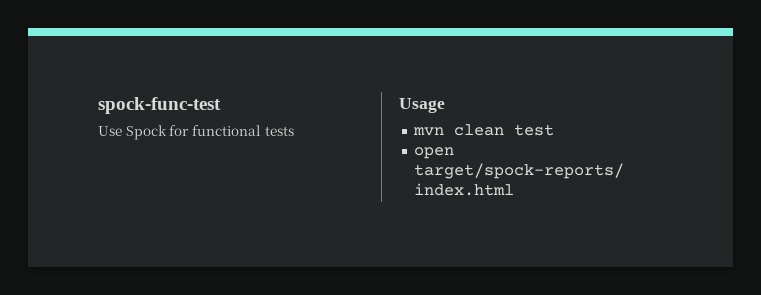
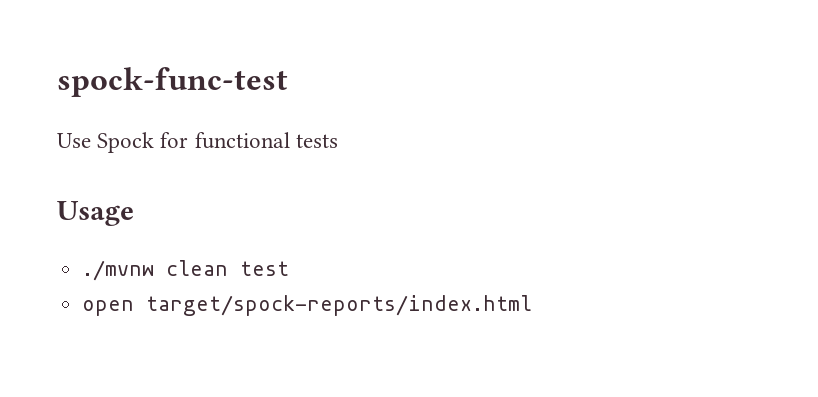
[412,127,444,136] mvn -> [82,260,155,281] ./mvnw

